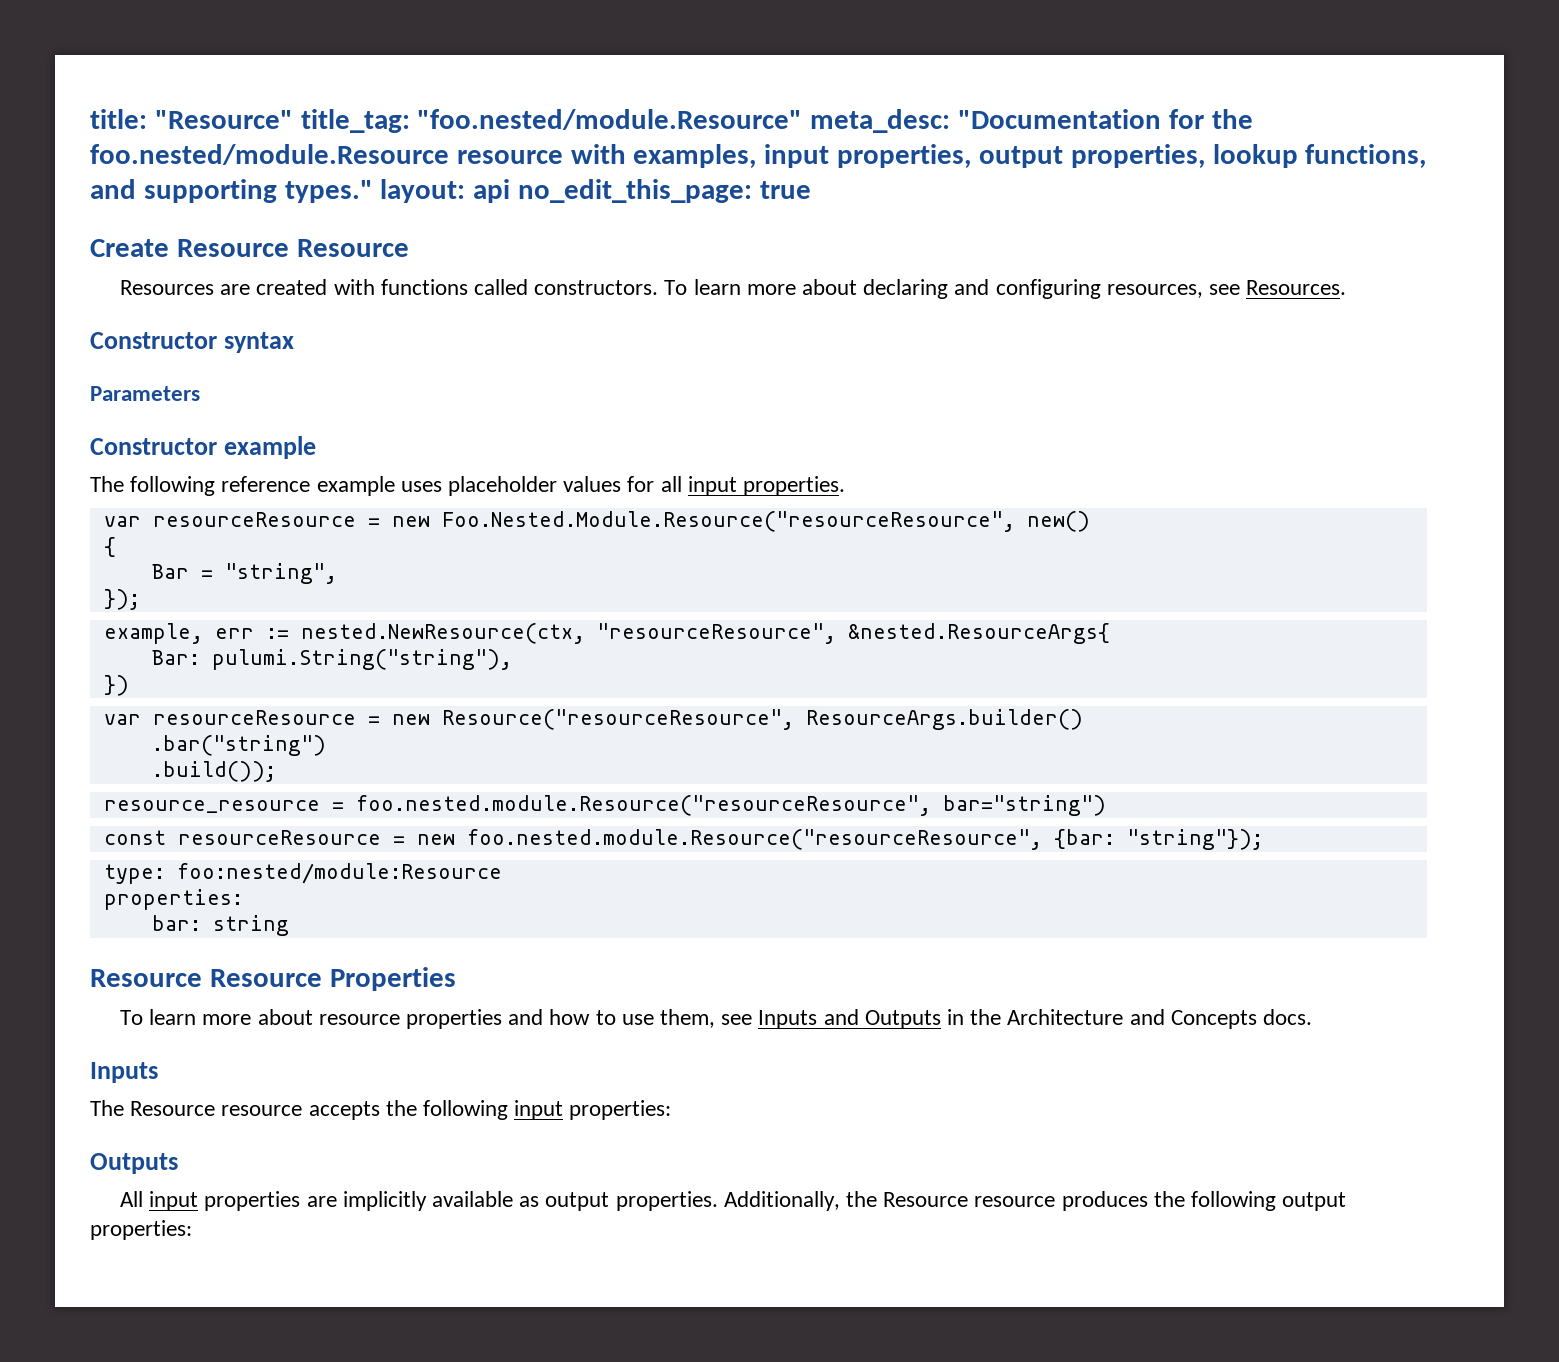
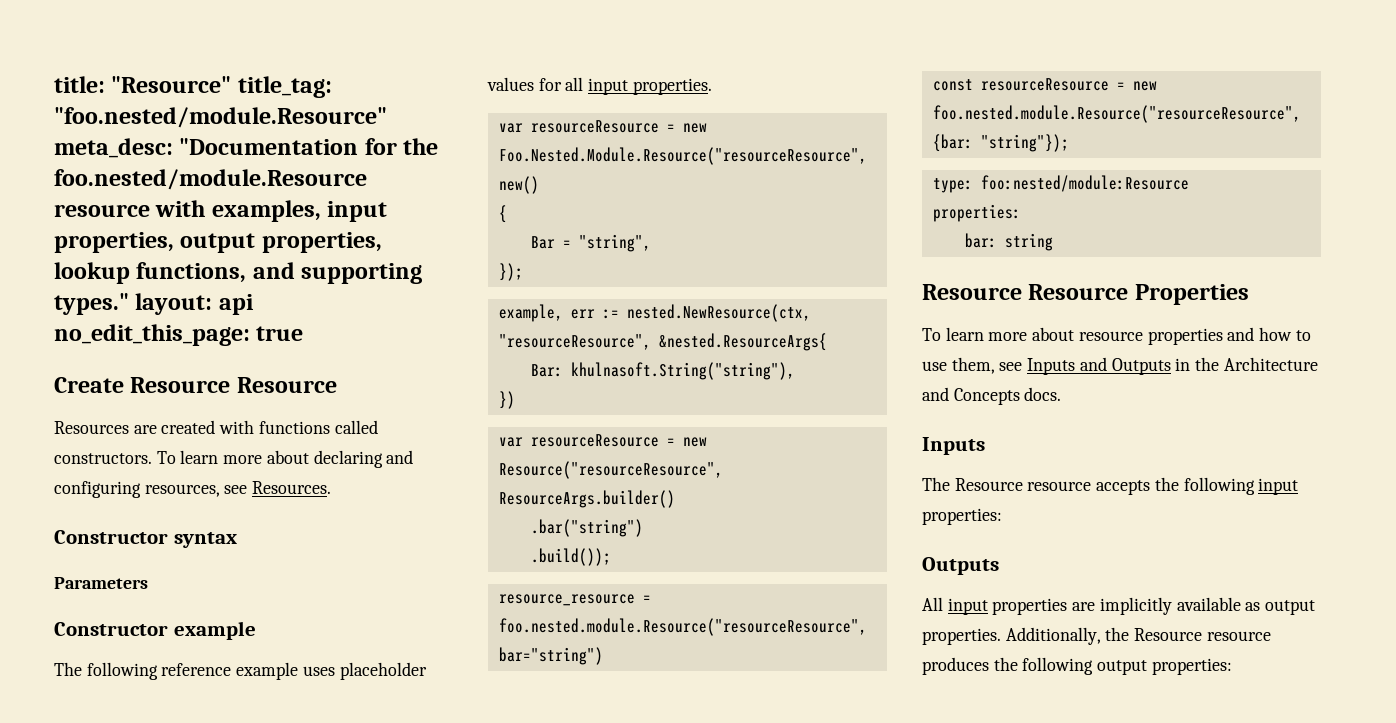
[211,649,512,670] pulumi.String("string"), -> [570,362,795,380] khulnasoft.String("string"),

